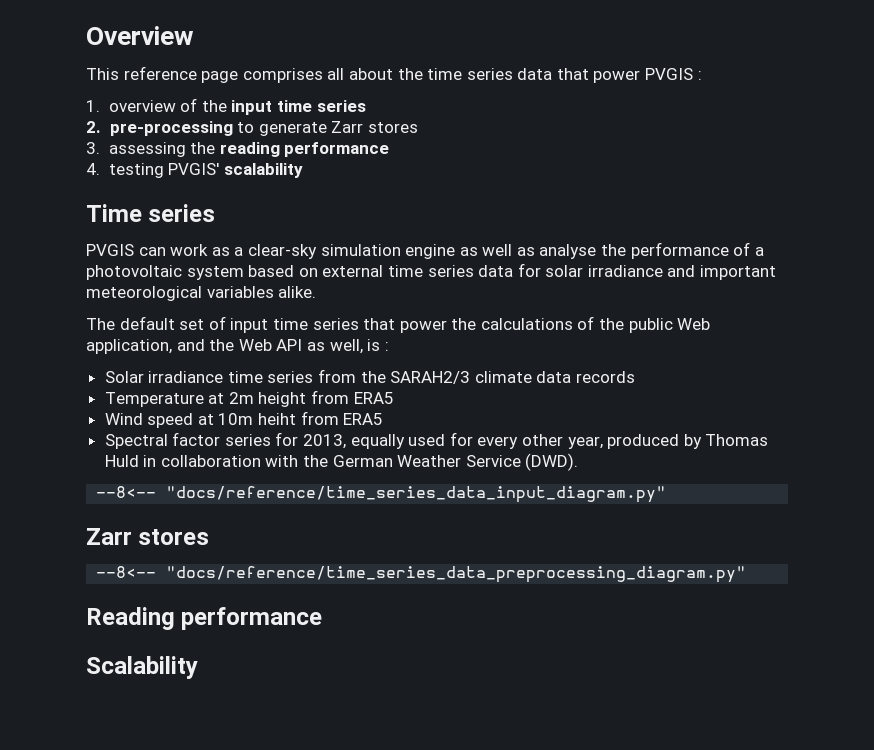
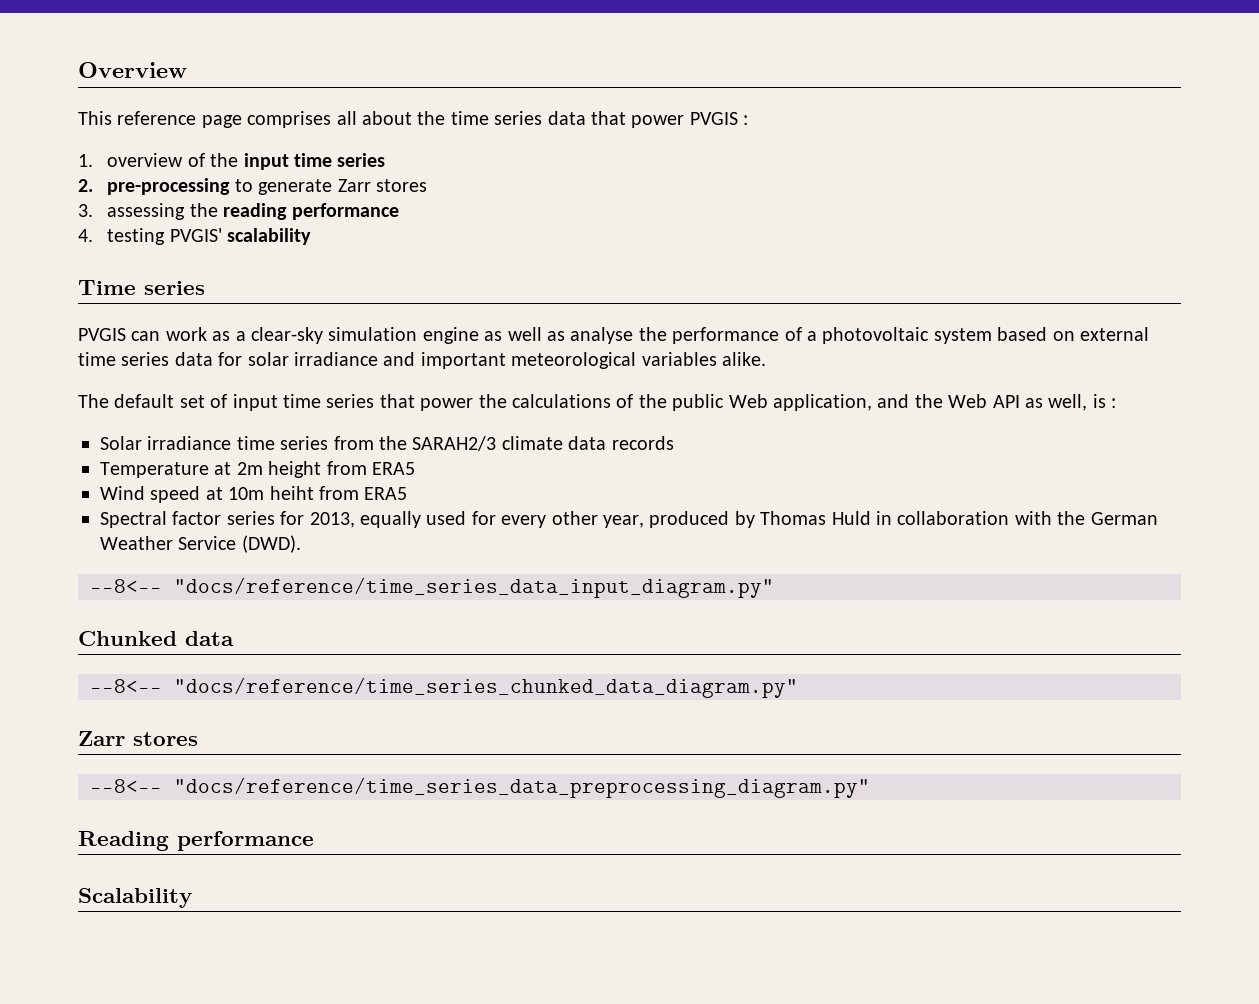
(667, 494) none -> [78,631,234,646] [90,677,798,698] // Chunked data // --8<-- "docs/reference/time_series_chunked_data_diagram.py"

